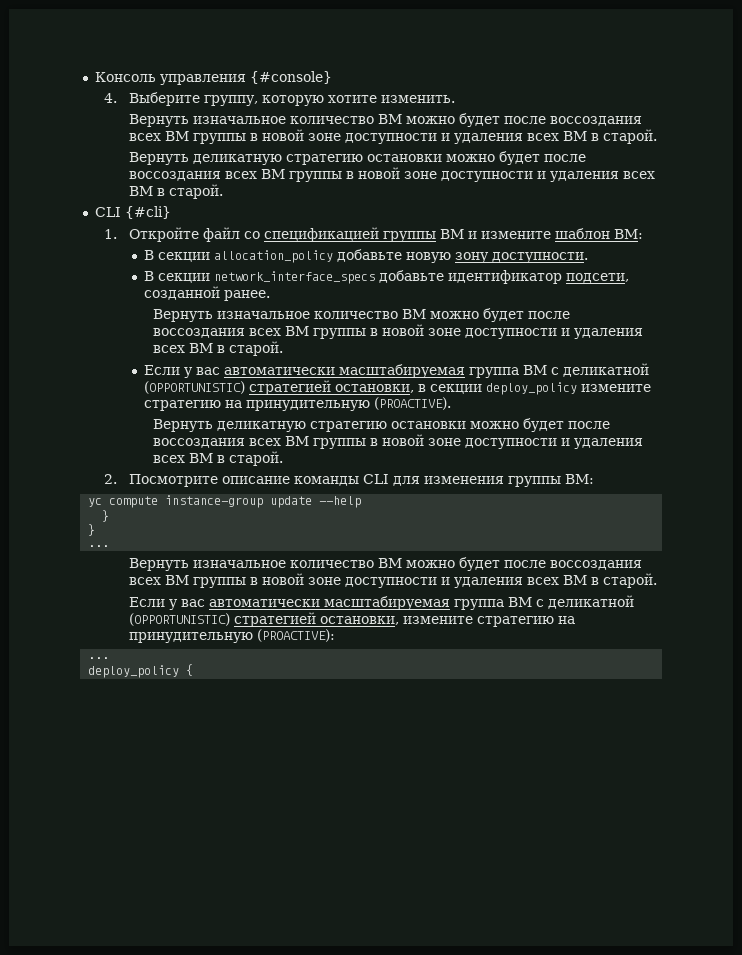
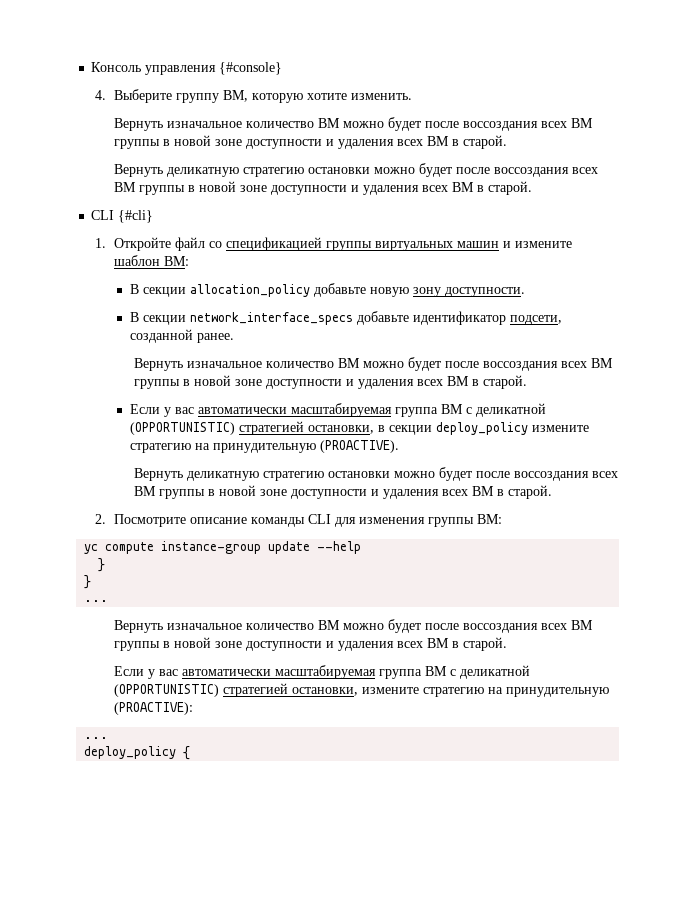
[203,95,258,106] группу, -> [176,90,249,103] группу ВМ,
[439,229,464,239] ВМ -> [375,241,500,251] виртуальных машин

